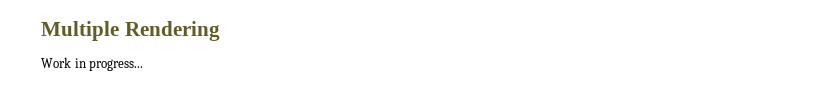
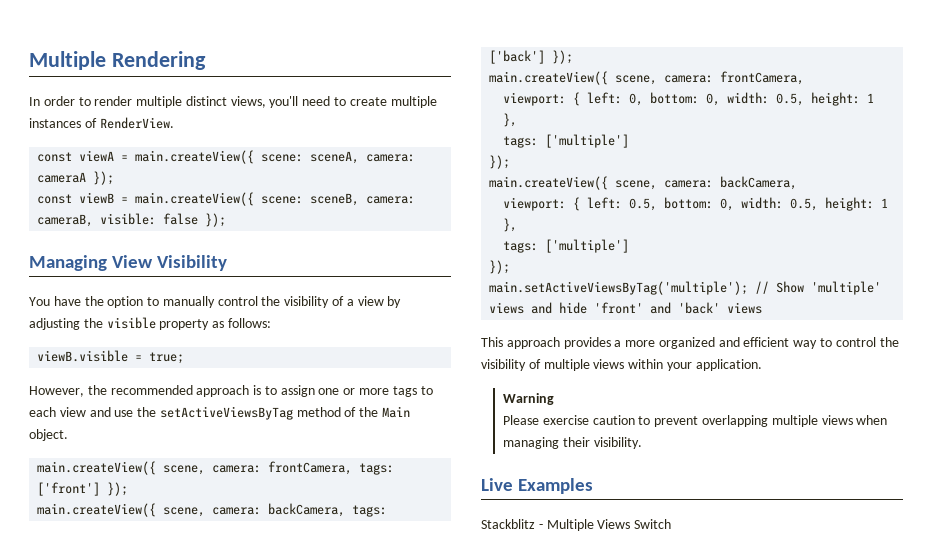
[41,57,144,71] Work in progress... -> [29,96,437,108] [29,117,174,129] [37,150,416,164] [37,171,115,185] [37,192,416,206] [37,213,227,227] [29,255,228,271] [29,296,402,308] [29,317,271,330] [37,350,185,364] [29,385,433,397] [29,406,411,420] [29,429,68,441] [37,461,395,475] [37,482,129,496] [37,503,388,517] [489,50,574,64] [489,71,805,85] [503,92,875,106] [503,113,518,127] [503,134,630,148] [489,155,511,169] [489,176,798,190] [503,197,889,211] [503,218,518,232] [503,239,630,253] [489,260,511,274] [489,281,882,295] [489,302,763,314] [481,337,899,349] [481,359,762,371] [503,393,555,405] [503,415,888,427] [503,437,642,449] [481,478,594,494] [481,519,672,531] In order to render multiple distinct views, you'll need to create multiple instances of RenderView. // const viewA = main.createView({ scene: sceneA, camera: cameraA }); // const viewB = main.createView({ scene: sceneB, camera: cameraB, visible: false }); // Managing View Visibility // You have the option to manually control the visibility of a view by adjusting the visible property as follows: // viewB.visible = true; // However, the recommended approach is to assign one or more tags to each view and use the setActiveViewsByTag method of the Main object. // main.createView({ scene, camera: frontCamera, tags: ['front'] }); // main.createView({ scene, camera: backCamera, tags: ['back'] }); // main.createView({ scene, camera: frontCamera, // viewport: { left: 0, bottom: 0, width: 0.5, height: 1 }, // tags: ['multiple'] // }); // main.createView({ scene, camera: backCamera, // viewport: { left: 0.5, bottom: 0, width: 0.5, height: 1 }, // tags: ['multiple'] // }); // main.setActiveViewsByTag('multiple'); // Show 'multiple' views and hide 'front' and 'back' views // This approach provides a more organized and efficient way to control the visibility of multiple views within your application. // Warning // Please exercise caution to prevent overlapping multiple views when managing their visibility. // Live Examples // Stackblitz - Multiple Views Switch

